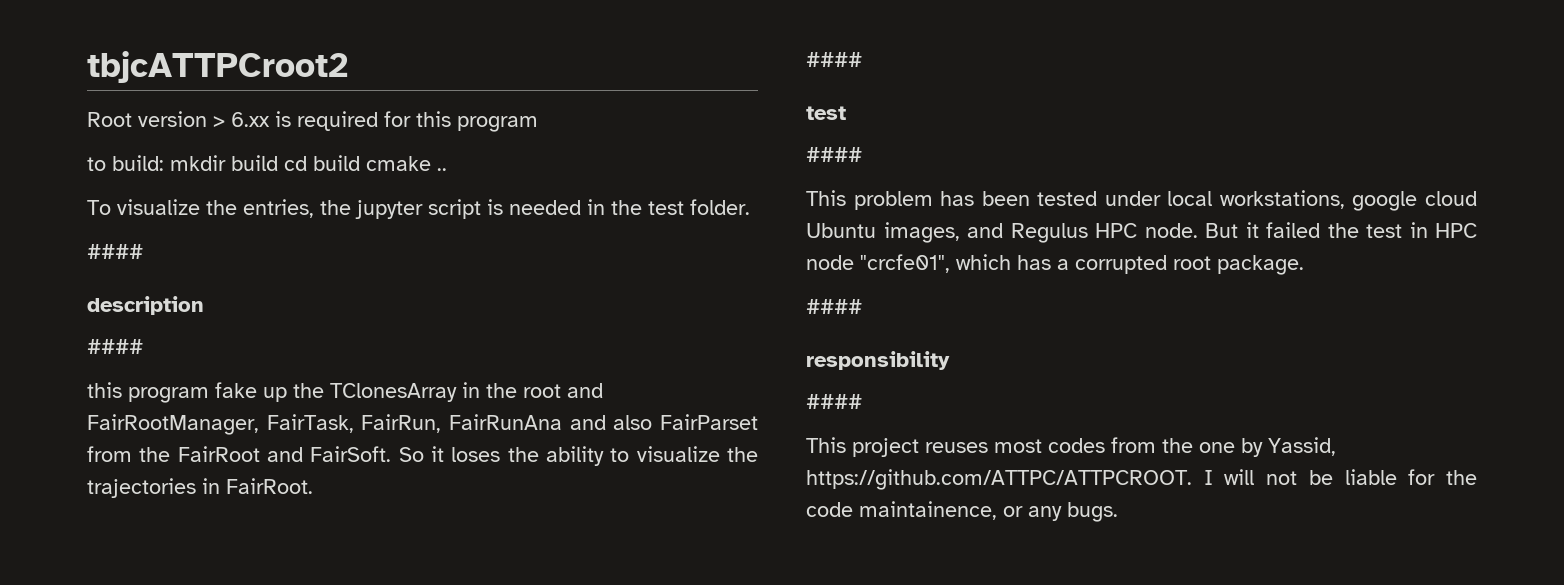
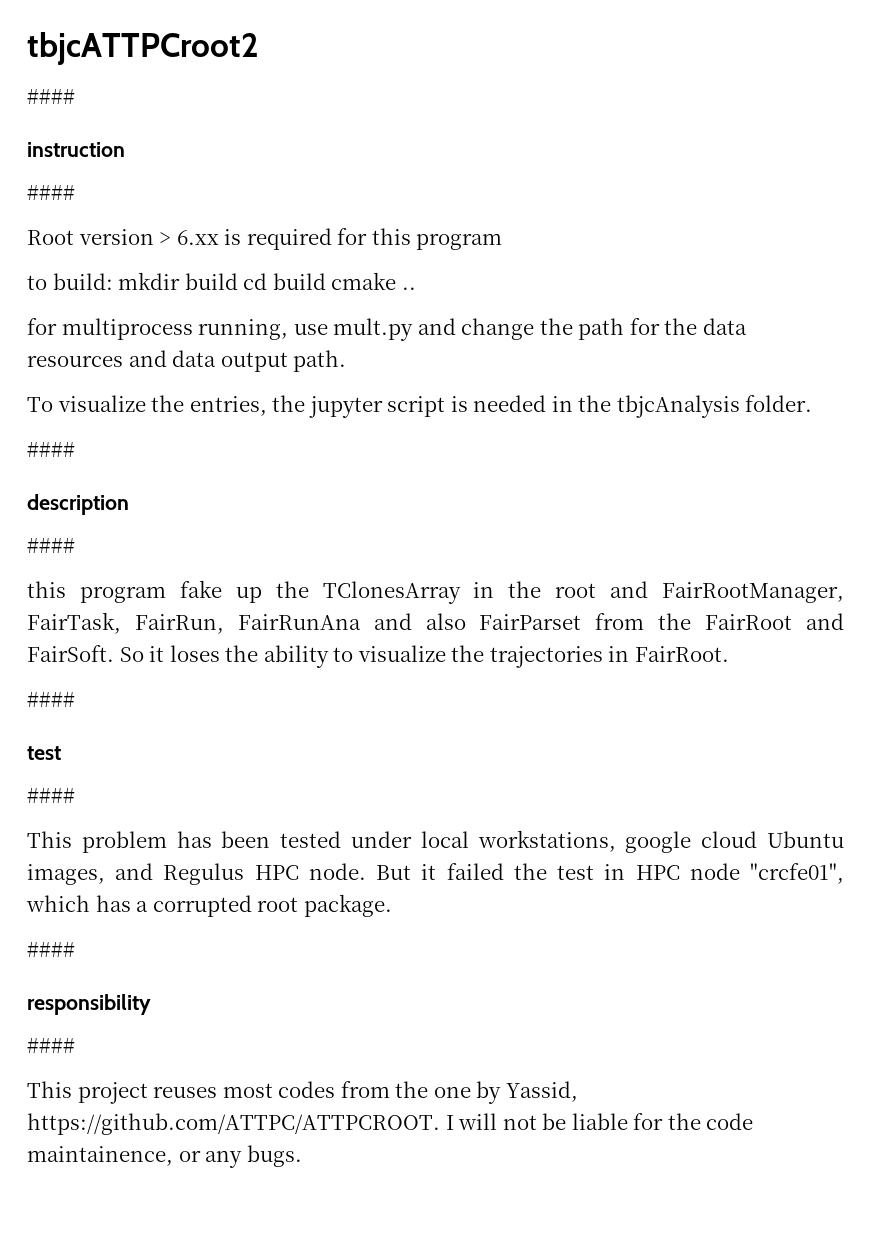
(349, 67) none -> [27,89,75,104] [27,142,125,157] [27,185,75,200] // #### // instruction // ####
(447, 169) none -> [27,318,747,341] [27,350,347,372] // for multiprocess running, use mult.py and change the path for the data resources and data output path.
[648,201,684,215] test -> [616,395,740,418] tbjcAnalysis

